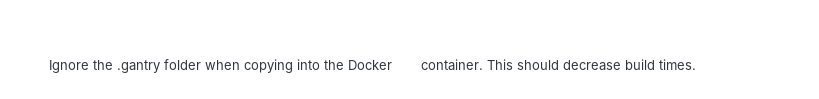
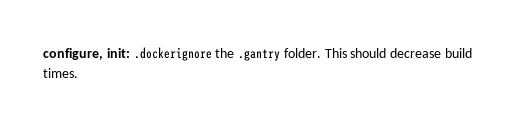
[49,59,483,73] Ignore the .gantry folder when copying into the Docker container. -> [43,47,321,61] configure, init: .dockerignore the .gantry folder.

